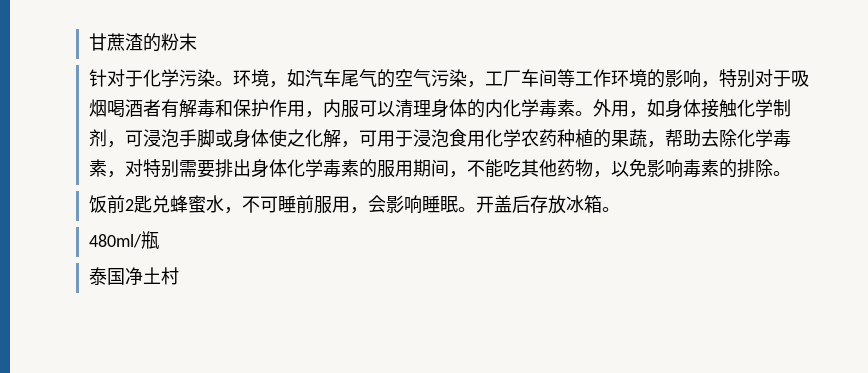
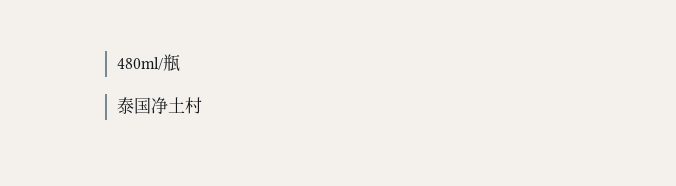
[88,33,197,52] [88,69,809,88] [88,99,791,118] [88,128,791,148] [88,159,791,178] [88,195,620,214] 甘蔗渣的粉末 // 针对于化学污染。环境，如汽车尾气的空气污染，工厂车间等工作环境的影响，特别对于吸烟喝酒者有解毒和保护作用，内服可以清理身体的内化学毒素。外用，如身体接触化学制剂，可浸泡手脚或身体使之化解，可用于浸泡食用化学农药种植的果蔬，帮助去除化学毒素，对特别需要排出身体化学毒素的服用期间，不能吃其他药物，以免影响毒素的排除。 // 饭前2匙兑蜂蜜水，不可睡前服用，会影响睡眠。开盖后存放冰箱。 // -> (116, 63) none

